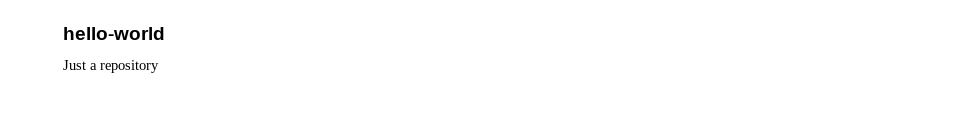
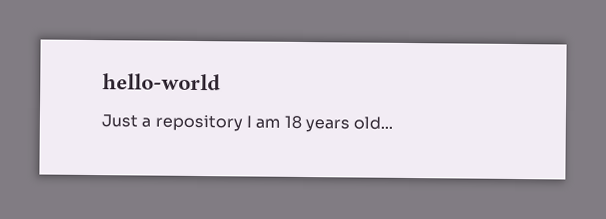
(159, 66) none -> [245,115,394,133] I am 18 years old...

